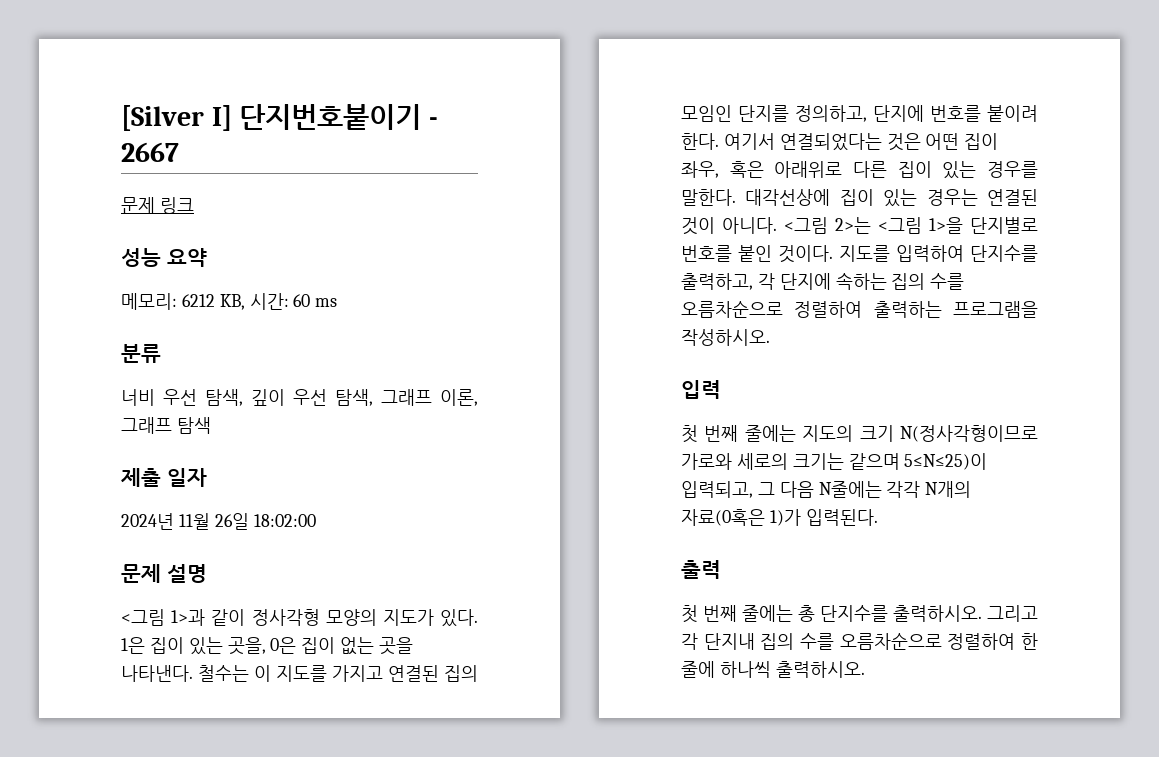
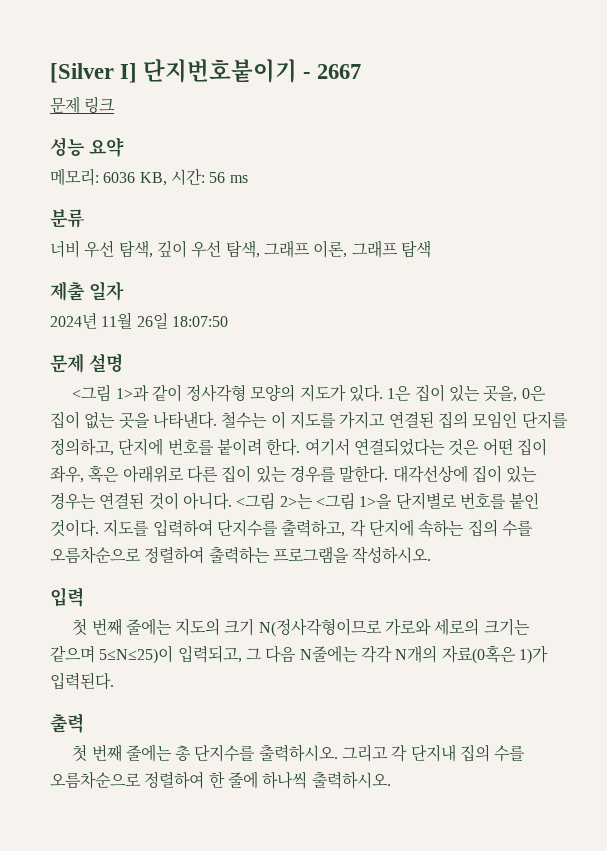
[181,294,215,307] 6212 -> [103,172,136,183] 6036
[293,294,311,307] 60 -> [209,172,226,183] 56
[253,514,316,527] 18:02:00 -> [171,316,228,327] 18:07:50

